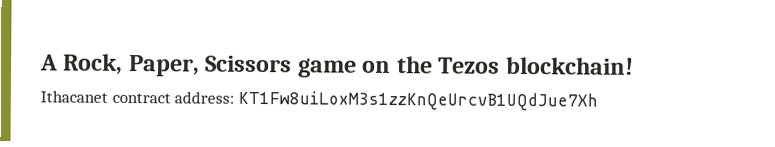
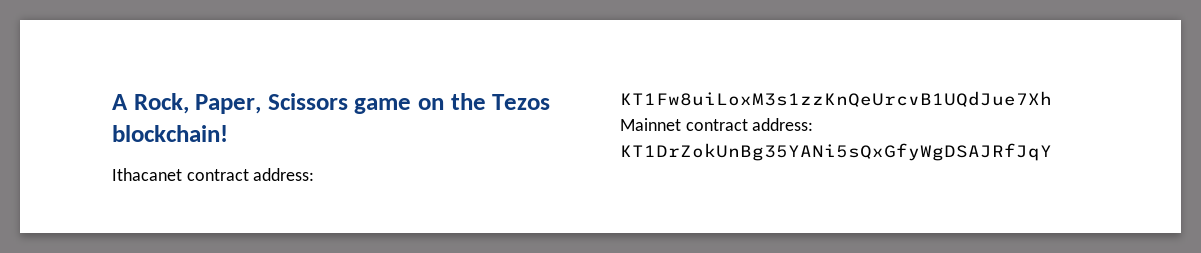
(598, 101) none -> [620,118,814,131] [620,143,1052,161] Mainnet contract address: KT1DrZokUnBg35YANi5sQxGfyWgDSAJRfJqY

